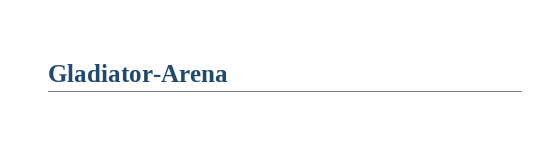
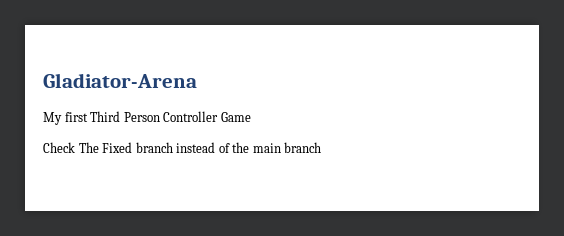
(228, 73) none -> [43,111,251,125] [43,142,322,153] // My first Third Person Controller Game // Check The Fixed branch instead of the main branch

